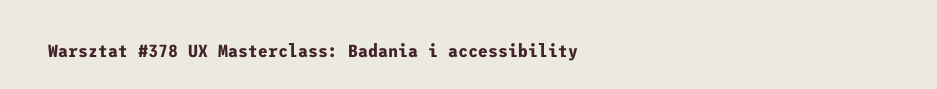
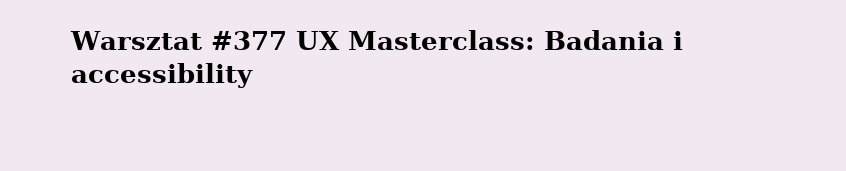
[138,44,178,58] #378 -> [210,31,287,50] #377

